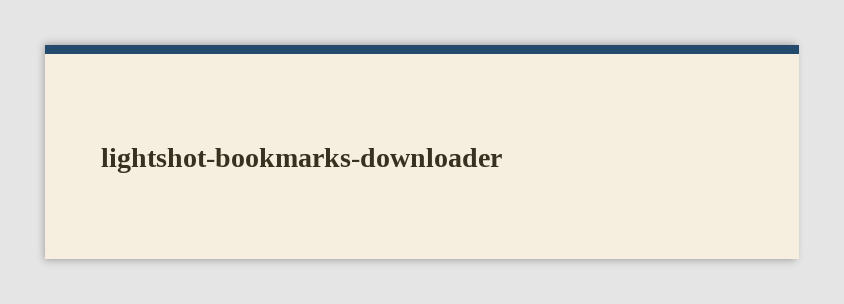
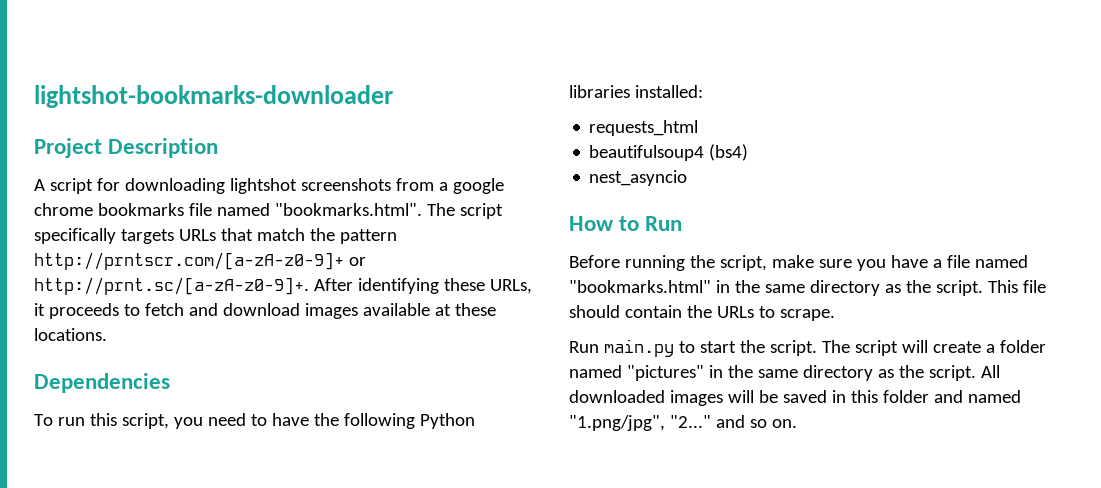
(502, 160) none -> [34,138,219,158] [34,178,504,194] [34,203,503,219] [34,228,397,244] [34,252,366,270] [34,277,532,295] [34,303,496,319] [34,328,107,341] [34,373,170,393] [34,413,475,429] [569,85,703,98] [589,120,699,136] [589,144,749,161] [589,170,688,186] [569,216,683,231] [569,255,1028,271] [569,280,1046,296] [569,305,835,321] [569,339,1046,357] [569,365,1000,381] [569,390,1021,406] [569,415,797,431] // Project Description // A script for downloading lightshot screenshots from a google chrome bookmarks file named "bookmarks.html". The script specifically targets URLs that match the pattern http://prntscr.com/[a-zA-z0-9]+ or http://prnt.sc/[a-zA-z0-9]+. After identifying these URLs, it proceeds to fetch and download images available at these locations. // Dependencies // To run this script, you need to have the following Python libraries installed: // requests_html // beautifulsoup4 (bs4) // nest_asyncio // How to Run // Before running the script, make sure you have a file named "bookmarks.html" in the same directory as the script. This file should contain the URLs to scrape. // Run main.py to start the script. The script will create a folder named "pictures" in the same directory as the script. All downloaded images will be saved in this folder and named "1.png/jpg", "2..." and so on.

